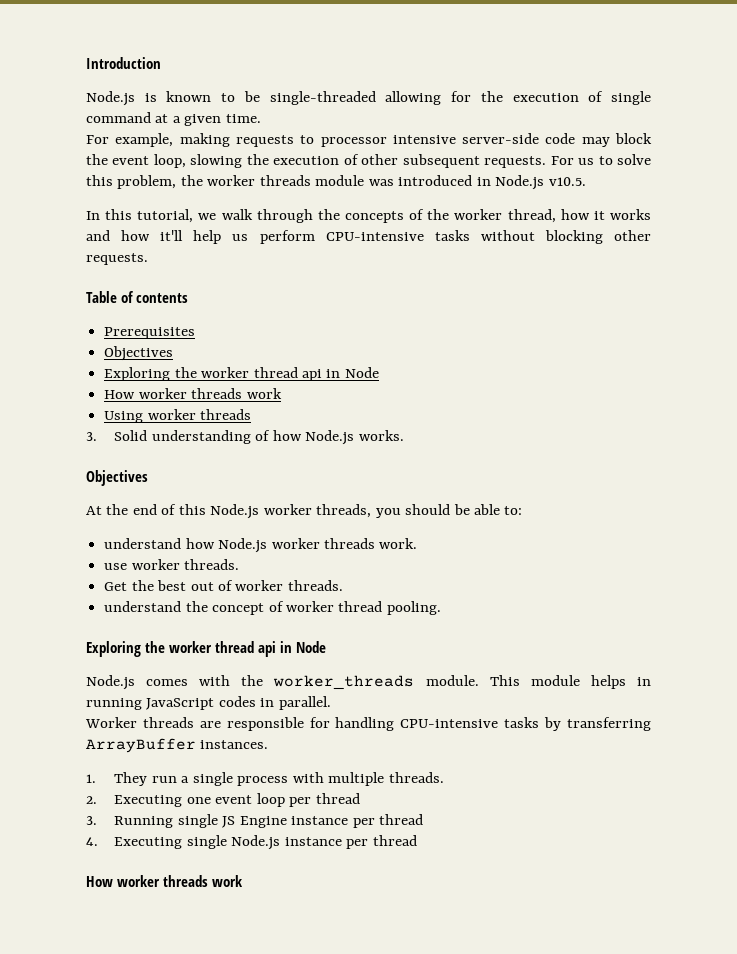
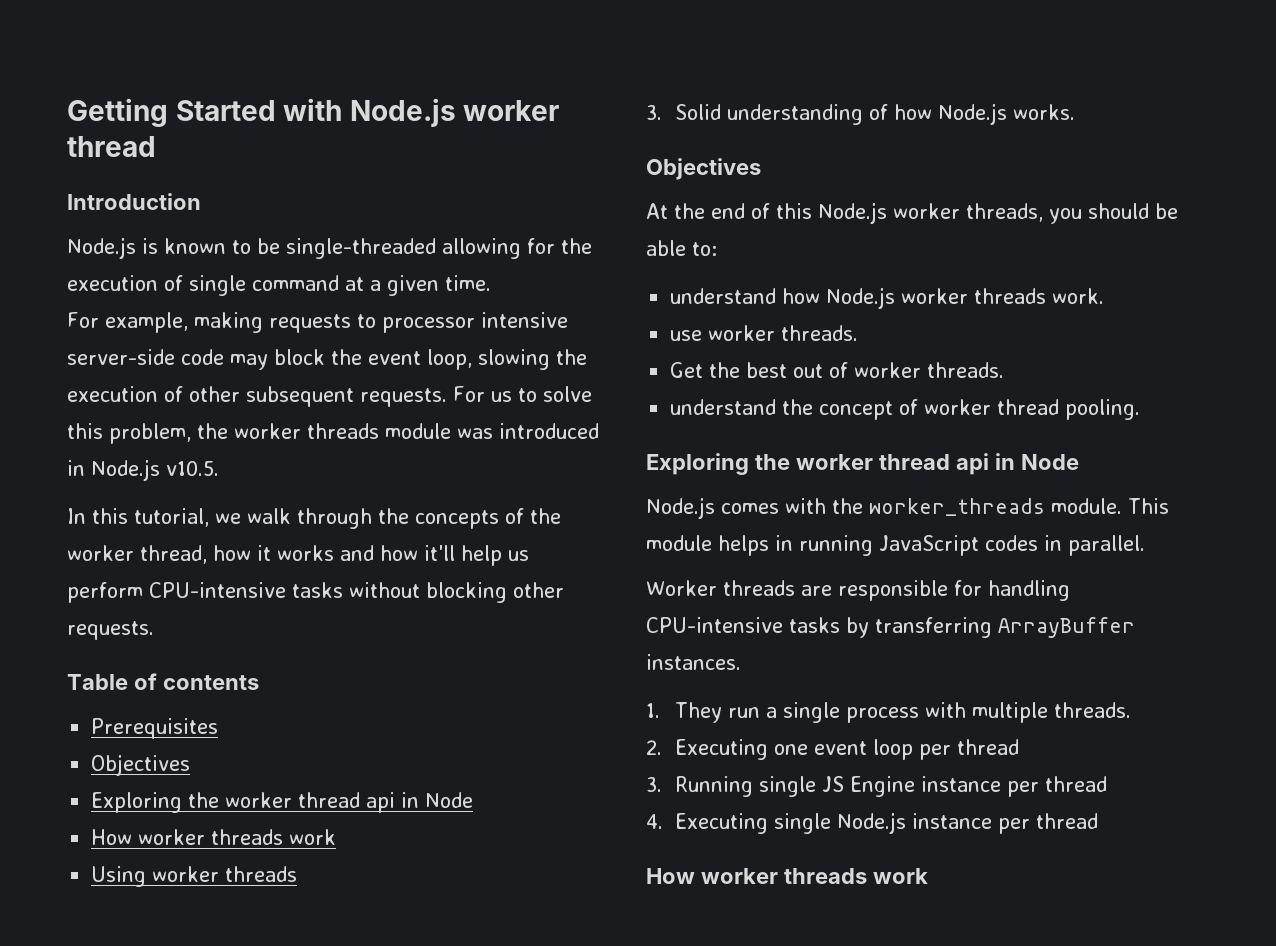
(86, 63) none -> [67,98,560,127] [67,136,156,157] Getting Started with Node.js worker thread //

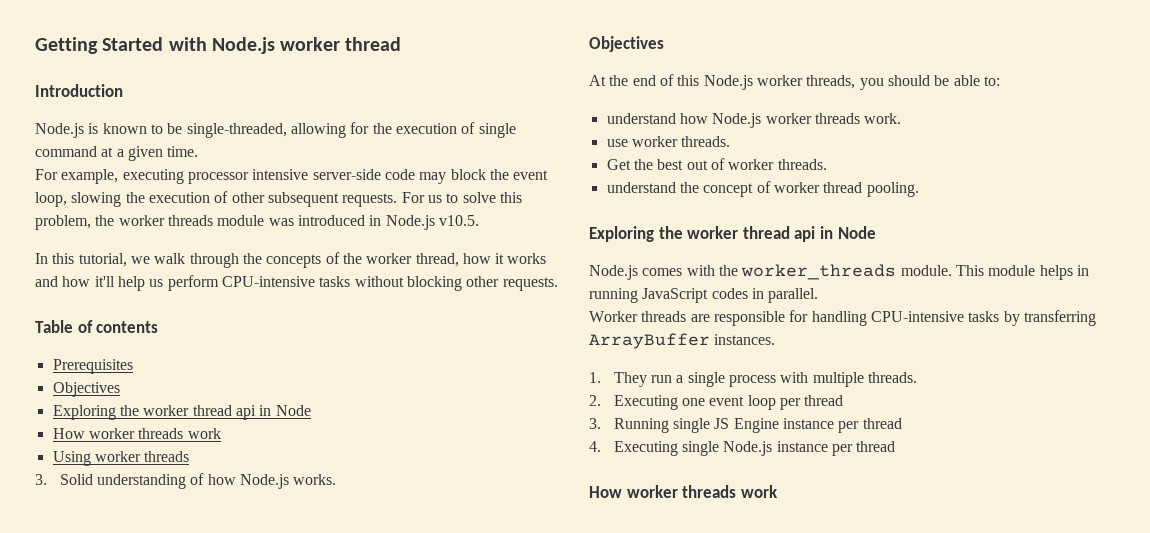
[286,238,436,259] single-threaded -> [186,123,287,138] single-threaded,
[193,312,376,333] making requests to -> [122,169,184,184] executing

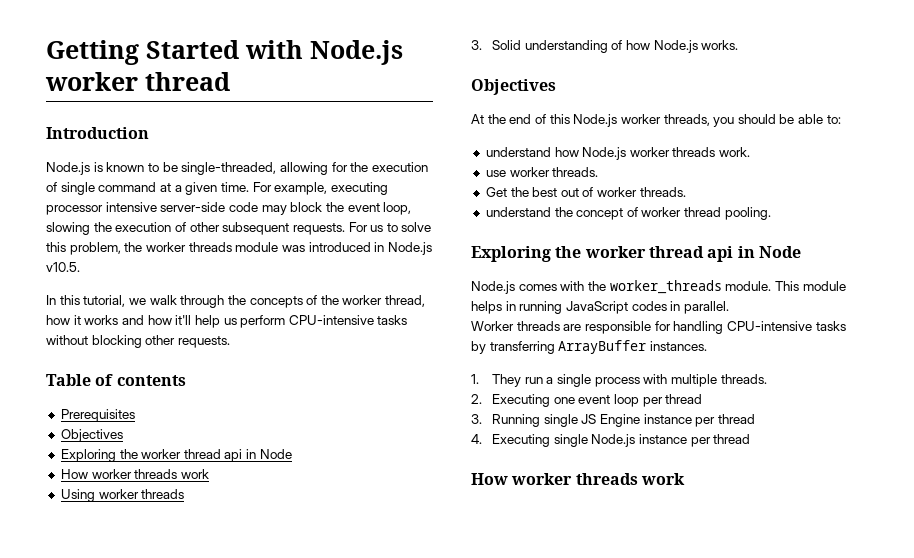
(199, 151) // -> (249, 187) none

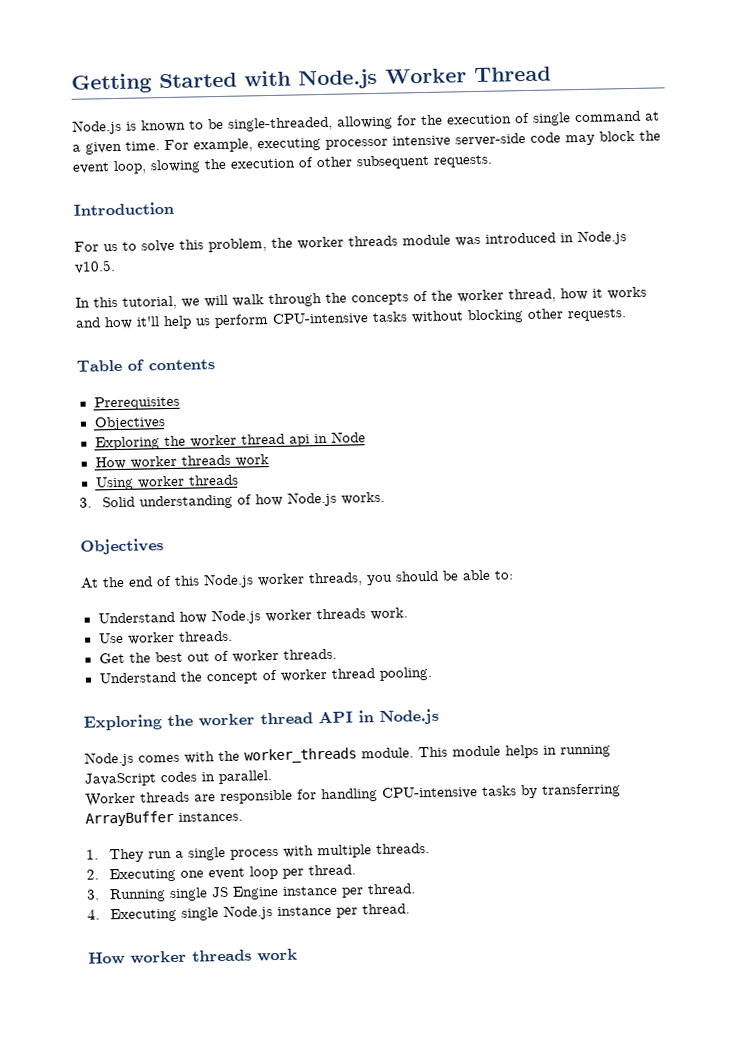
[45,72,230,91] [46,127,149,139] worker thread // Introduction -> [385,66,551,84] Worker Thread
(345, 229) none -> [73,201,174,216] // Introduction //
(146, 301) none -> [204,294,228,308] will
[485,147,551,157] understand -> [97,611,175,624] Understand
[485,170,506,177] use -> [98,632,124,644] Use
[485,207,551,217] understand -> [98,671,176,684] Understand
[707,246,801,262] api in Node -> [318,708,439,725] API in Node.js
[665,394,703,404] thread -> [308,864,357,876] thread.
[717,414,755,424] thread -> [367,883,417,895] thread.
[713,434,751,444] thread -> [362,903,411,915] thread.

